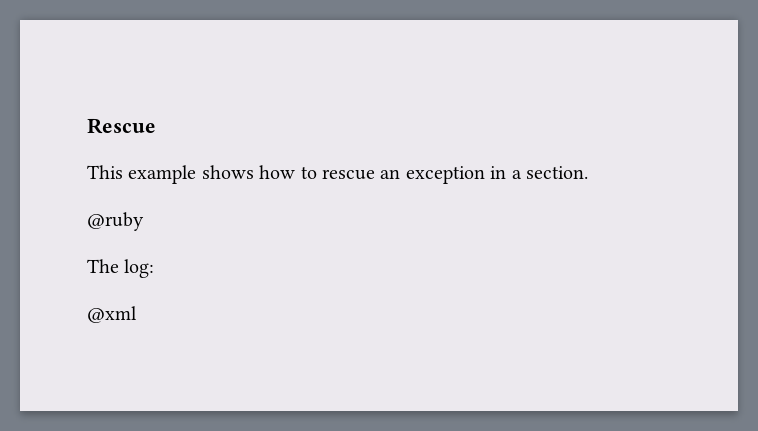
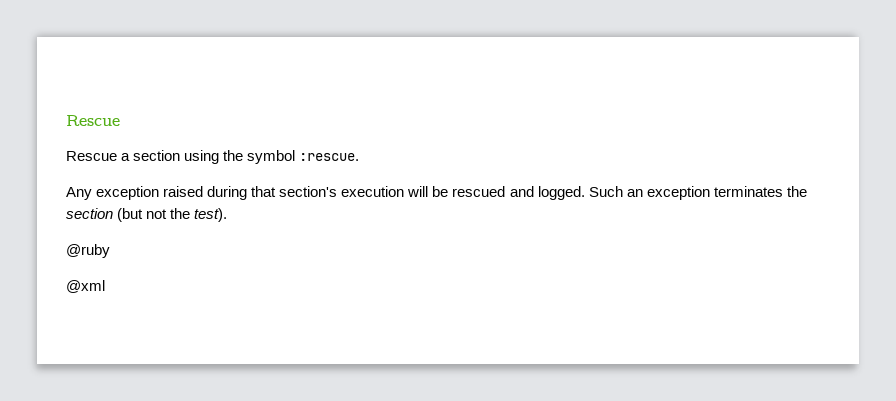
[87,165,588,184] This example shows how to rescue an exception in a section. -> [66,150,360,164] [66,186,807,200] [66,208,228,222] Rescue a section using the symbol :rescue. // Any exception raised during that section's execution will be rescued and logged. Such an exception terminates the section (but not the test).
[87,259,155,278] // The log: -> (110, 251) none

